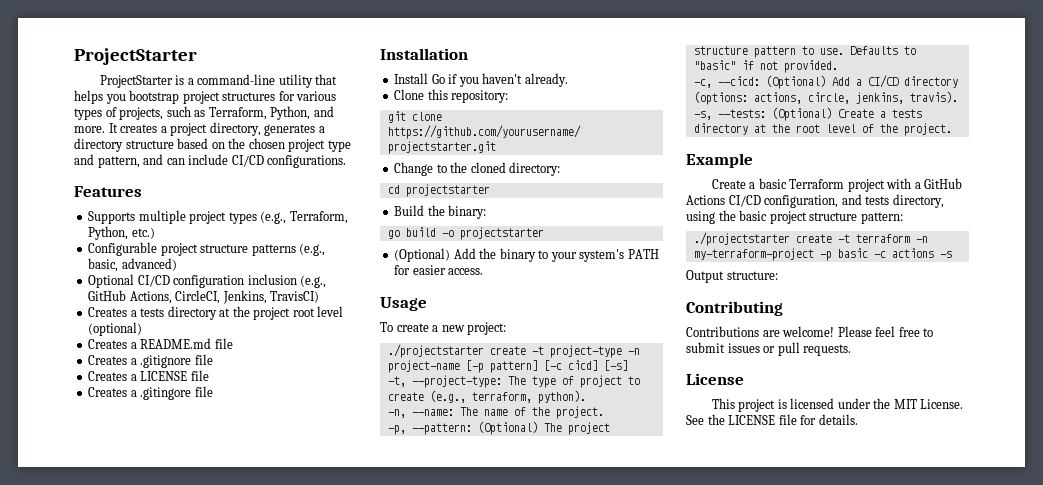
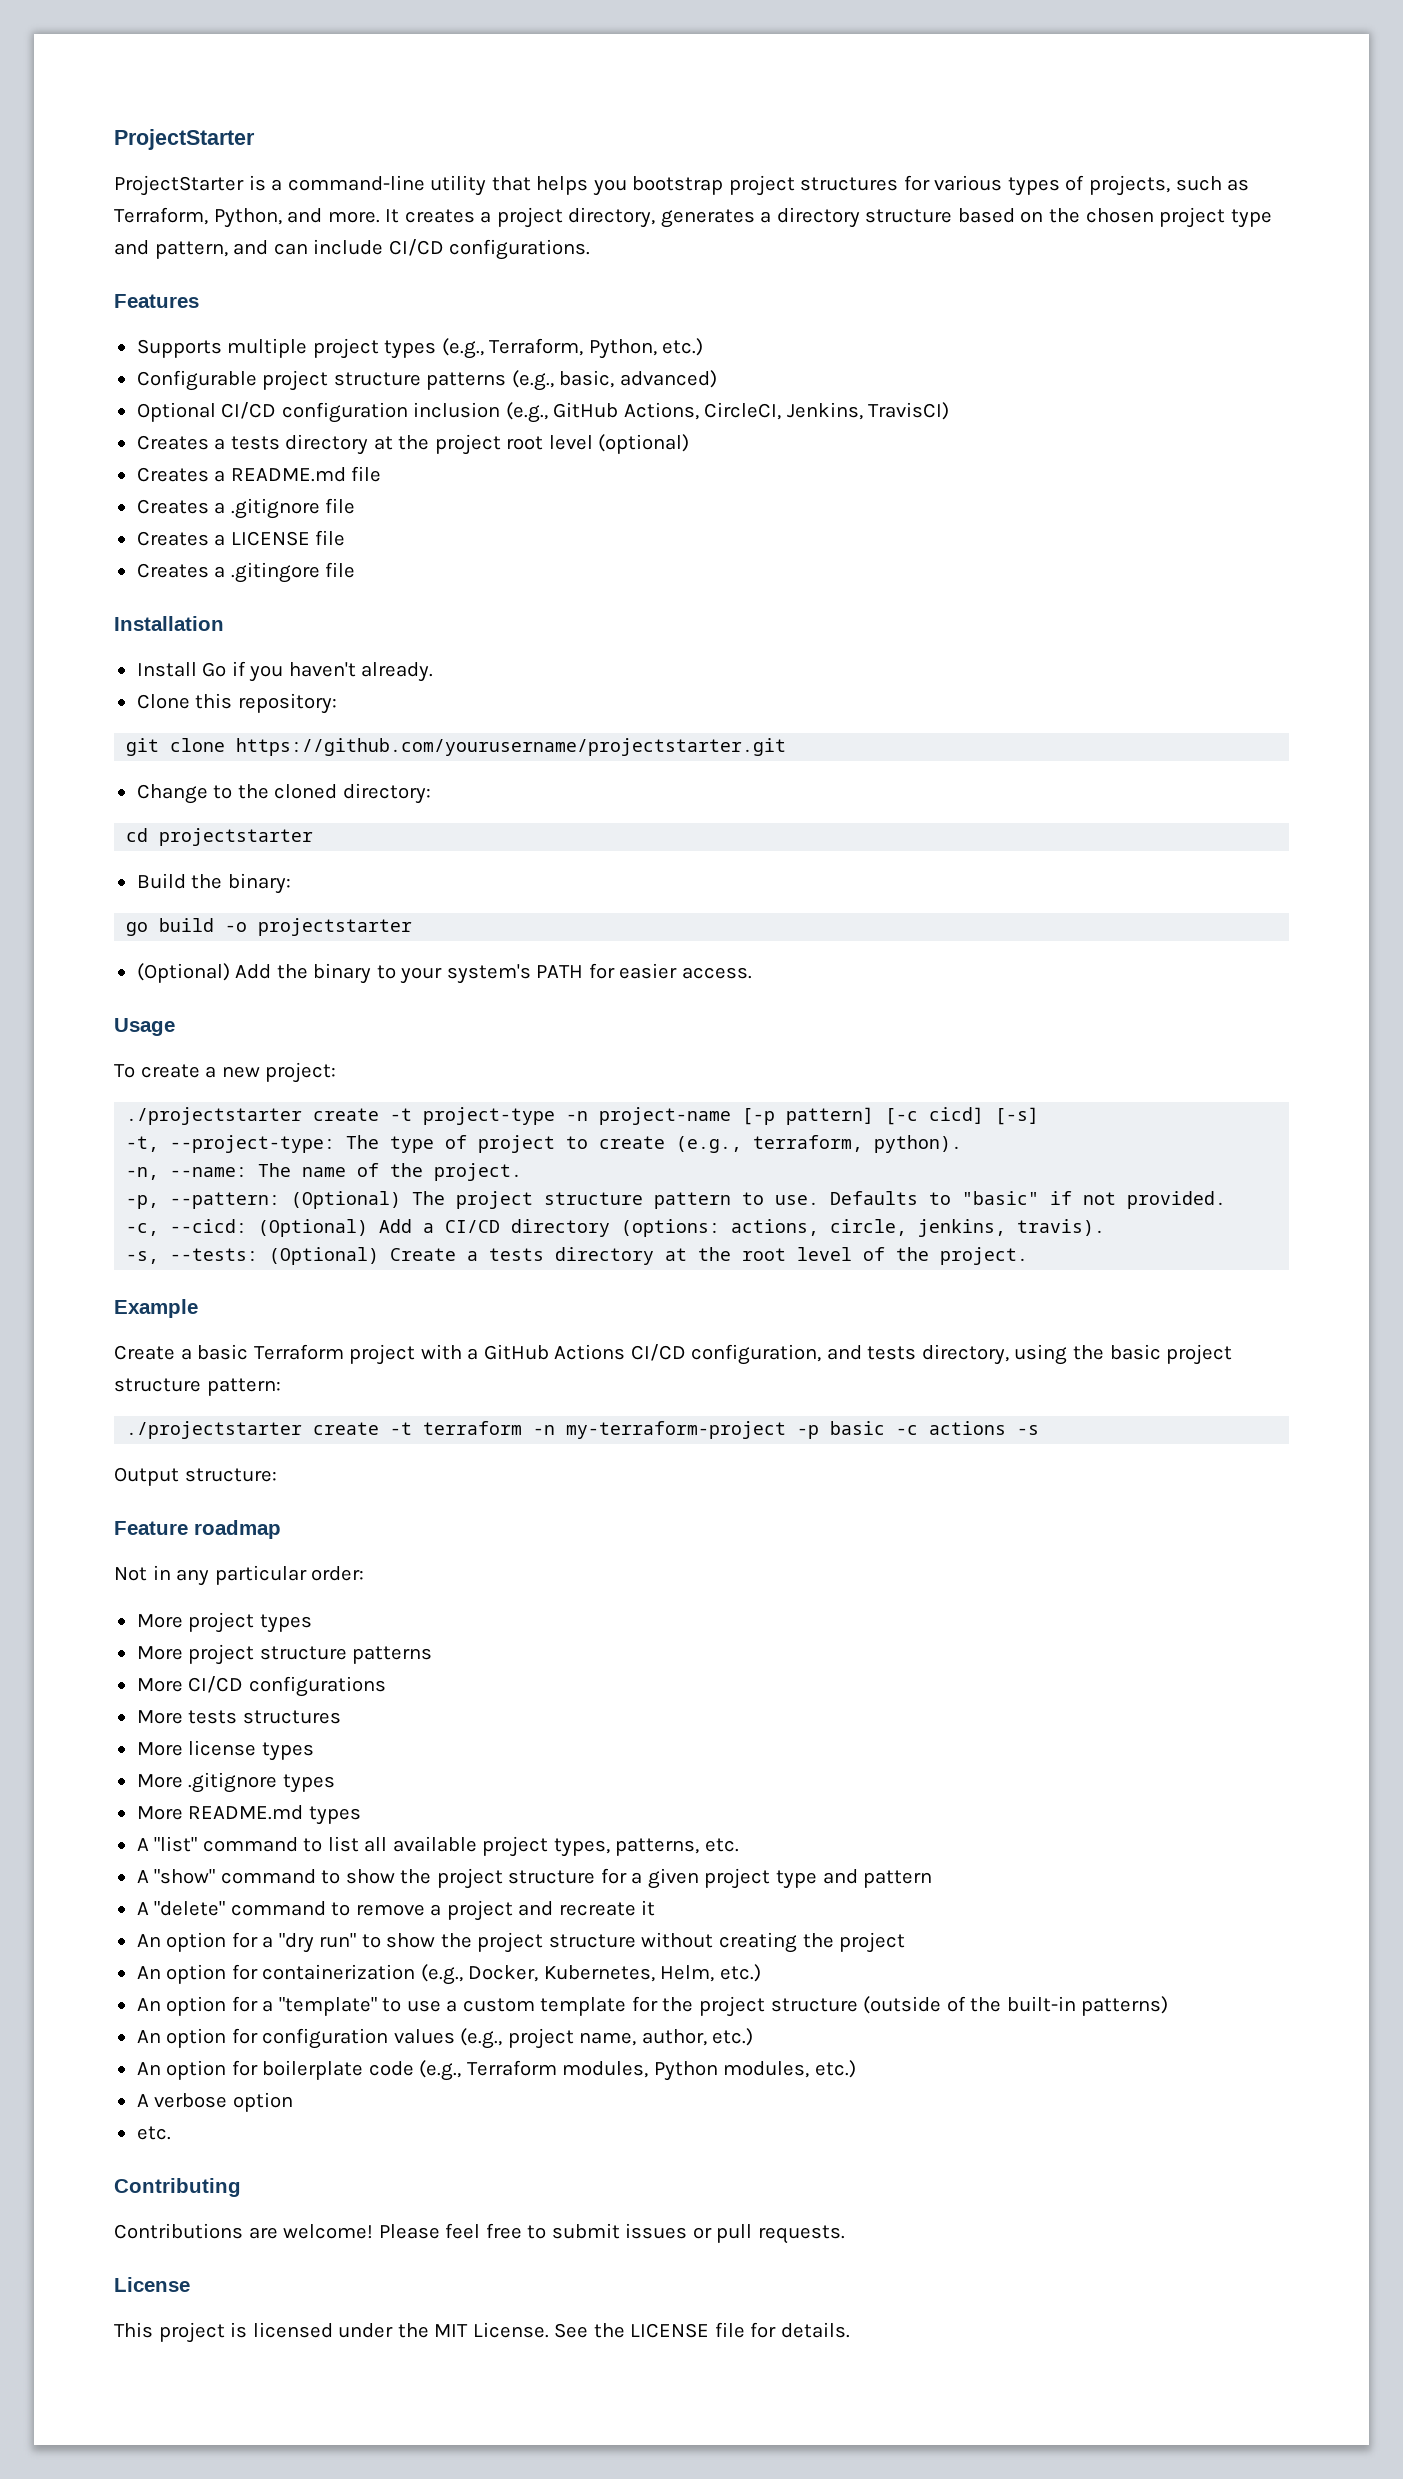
(778, 275) none -> [114,1520,281,1539] [114,1565,365,1586] [136,1612,312,1633] [136,1644,433,1665] [136,1676,386,1697] [136,1710,341,1724] [136,1740,314,1761] [136,1772,335,1793] [136,1805,361,1825] [136,1836,739,1857] [136,1868,933,1889] [136,1900,656,1921] [136,1932,906,1953] [136,1964,761,1985] [136,1996,1169,2017] [136,2028,754,2049] [136,2060,856,2081] [136,2092,293,2112] [136,2126,171,2140] // Feature roadmap // Not in any particular order: // More project types // More project structure patterns // More CI/CD configurations // More tests structures // More license types // More .gitignore types // More README.md types // A "list" command to list all available project types, patterns, etc. // A "show" command to show the project structure for a given project type and pattern // A "delete" command to remove a project and recreate it // An option for a "dry run" to show the project structure without creating the project // An option for containerization (e.g., Docker, Kubernetes, Helm, etc.) // An option for a "template" to use a custom template for the project structure (outside of the built-in patterns) // An option for configuration values (e.g., project name, author, etc.) // An option for boilerplate code (e.g., Terraform modules, Python modules, etc.) // A verbose option // etc.

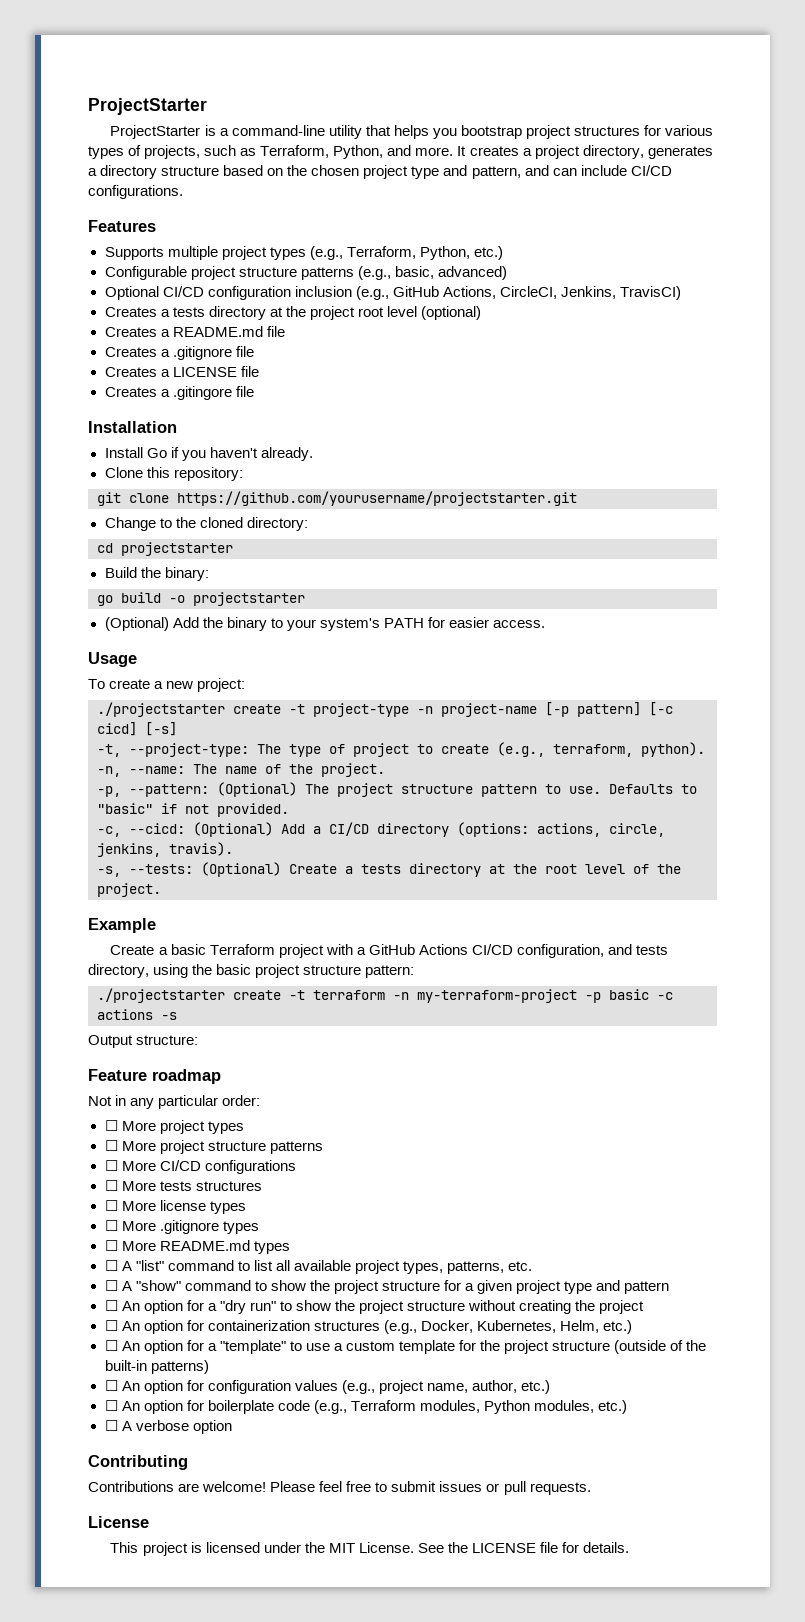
(365, 1573) none -> [104,1120,118,1131] ☐
(312, 1623) none -> [104,1140,118,1151] ☐
(433, 1655) none -> [104,1160,118,1171] ☐
(386, 1686) none -> [104,1180,118,1191] ☐
(341, 1717) none -> [104,1200,118,1211] ☐
(314, 1751) none -> [104,1220,118,1231] ☐
(335, 1783) none -> [104,1240,118,1251] ☐
(361, 1815) none -> [104,1260,118,1271] ☐
(739, 1845) none -> [104,1280,118,1291] ☐
[136,1900,656,1921] A "delete" command to remove a project and recreate it // -> [104,1300,118,1311] ☐
(906, 1942) none -> [104,1320,118,1331] ☐
(416, 1972) none -> [313,1321,380,1331] structures
(761, 1973) none -> [104,1340,118,1351] ☐
(1169, 2006) none -> [104,1380,118,1391] ☐
(754, 2037) none -> [104,1400,118,1411] ☐
(856, 2069) none -> [104,1420,118,1431] ☐
[136,2126,171,2140] // etc. -> (232, 1427) none

